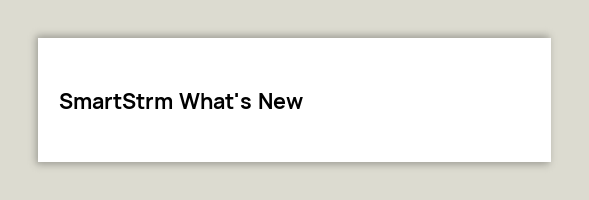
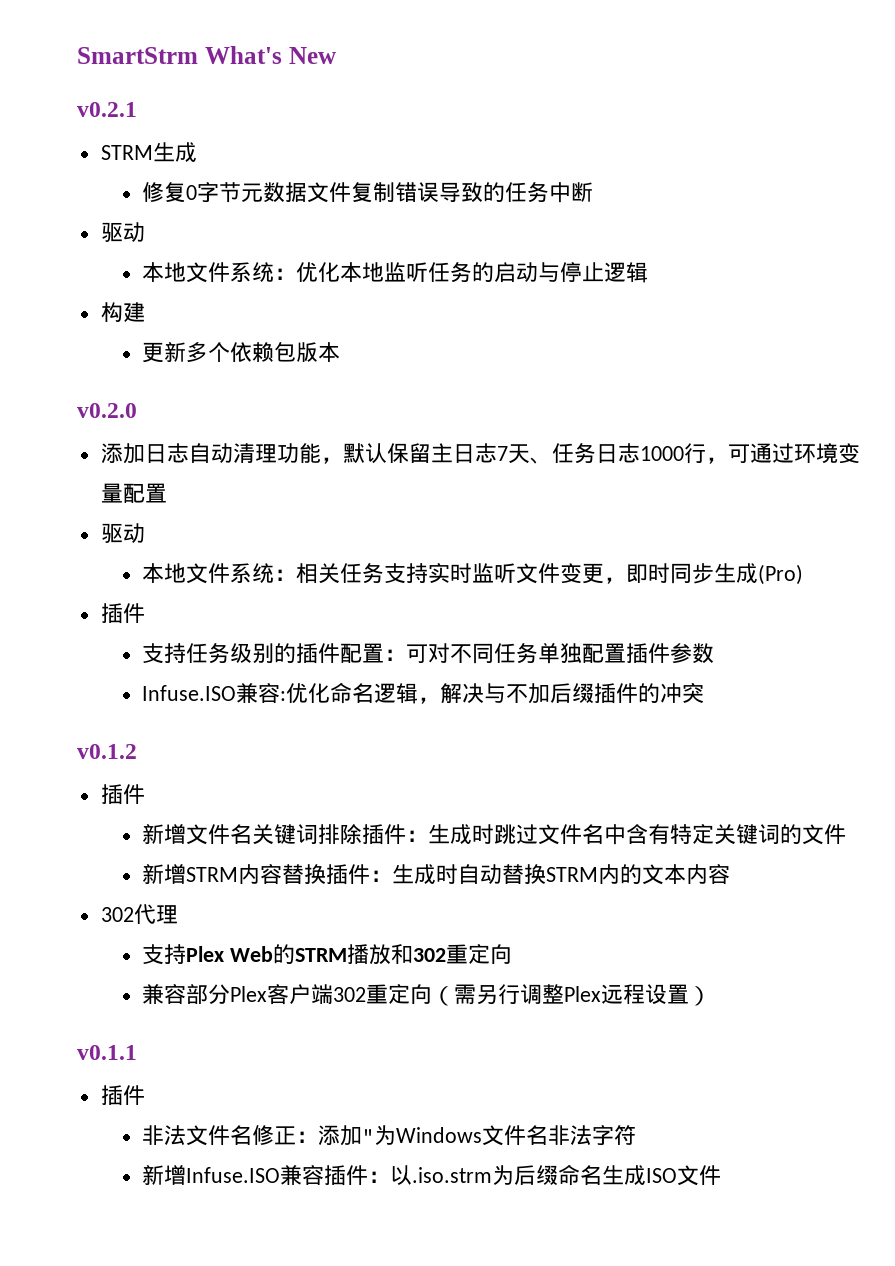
(303, 101) none -> [77,102,137,117] [100,142,197,162] [142,182,594,203] [100,222,145,242] [142,262,649,283] [100,302,145,322] [142,342,341,363] [77,403,137,418] [100,443,860,464] [100,483,167,503] [100,523,145,543] [142,563,804,585] [100,603,145,624] [142,643,715,664] [142,682,705,704] [77,744,137,759] [100,784,145,805] [142,824,847,845] [142,864,731,885] [100,904,178,924] [142,944,513,965] [142,984,712,1006] [77,1045,137,1060] [100,1085,145,1106] [142,1125,637,1146] [142,1164,722,1186] // v0.2.1 // STRM生成 // 修复0字节元数据文件复制错误导致的任务中断 // 驱动 // 本地文件系统：优化本地监听任务的启动与停止逻辑 // 构建 // 更新多个依赖包版本 // v0.2.0 // 添加日志自动清理功能，默认保留主日志7天、任务日志1000行，可通过环境变量配置 // 驱动 // 本地文件系统：相关任务支持实时监听文件变更，即时同步生成(Pro) // 插件 // 支持任务级别的插件配置：可对不同任务单独配置插件参数 // Infuse.ISO兼容:优化命名逻辑，解决与不加后缀插件的冲突 // v0.1.2 // 插件 // 新增文件名关键词排除插件：生成时跳过文件名中含有特定关键词的文件 // 新增STRM内容替换插件：生成时自动替换STRM内的文本内容 // 302代理 // 支持Plex Web的STRM播放和302重定向 // 兼容部分Plex客户端302重定向（需另行调整Plex远程设置） // v0.1.1 // 插件 // 非法文件名修正：添加"为Windows文件名非法字符 // 新增Infuse.ISO兼容插件：以.iso.strm为后缀命名生成ISO文件

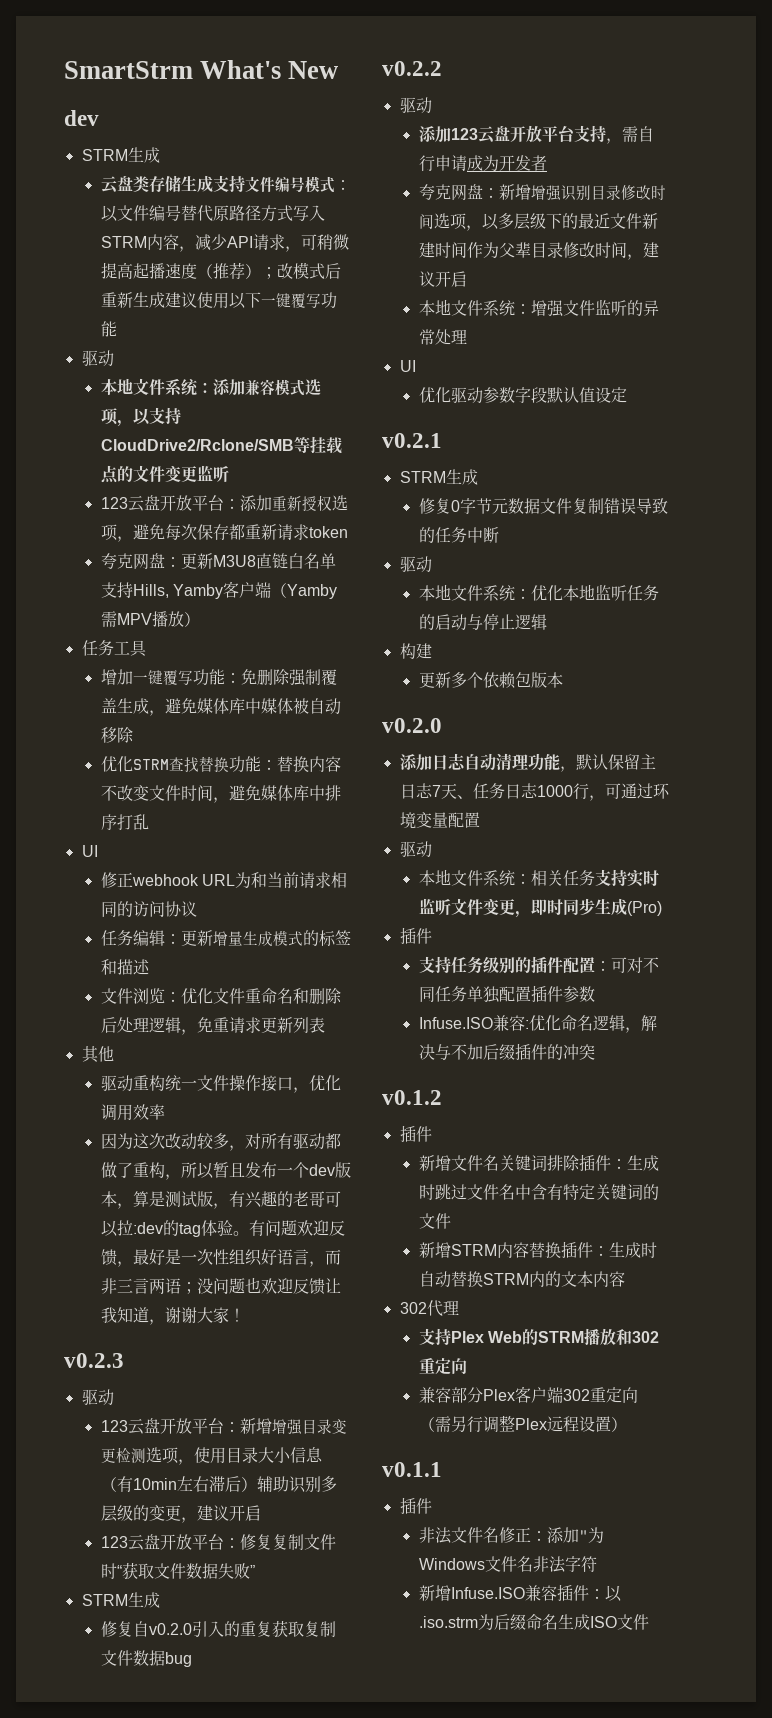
(336, 55) none -> [64,110,99,126] [81,147,160,163] [100,175,351,194] [100,205,325,222] [100,234,349,252] [100,262,341,280] [100,292,337,309] [100,321,117,337] [81,350,114,367] [100,378,321,396] [100,407,181,427] [100,436,343,454] [100,465,229,483] [100,495,348,512] [100,524,348,542] [100,553,336,570] [100,581,338,599] [100,611,200,627] [81,640,147,657] [100,669,337,686] [100,698,341,716] [100,727,134,743] [100,756,341,773] [100,785,341,803] [100,814,149,830] [81,845,98,857] [100,872,348,888] [100,901,197,917] [100,930,351,947] [100,959,150,975] [100,988,342,1004] [100,1017,325,1035] [81,1046,114,1063] [100,1075,341,1093] [100,1104,165,1121] [100,1133,341,1151] [100,1162,351,1180] [100,1191,341,1209] [100,1220,345,1237] [100,1249,341,1267] [100,1277,341,1295] [100,1307,245,1325] [64,1353,124,1368] [81,1389,114,1406] [100,1418,347,1435] [100,1447,323,1465] [100,1476,337,1493] [100,1505,261,1523] [100,1534,336,1551] [100,1562,255,1579] [81,1592,160,1608] [100,1620,336,1638] [100,1650,192,1667] [382,61,442,76] [399,97,432,114] [418,125,654,144] [418,155,547,172] [418,184,666,201] [418,213,658,231] [418,242,659,260] [418,271,467,287] [418,299,659,317] [418,329,467,345] [399,360,416,372] [418,387,627,404] // dev // STRM生成 // 云盘类存储生成支持文件编号模式：以文件编号替代原路径方式写入STRM内容，减少API请求，可稍微提高起播速度（推荐）；改模式后重新生成建议使用以下一键覆写功能 // 驱动 // 本地文件系统：添加兼容模式选项，以支持CloudDrive2/Rclone/SMB等挂载点的文件变更监听 // 123云盘开放平台：添加重新授权选项，避免每次保存都重新请求token // 夸克网盘：更新M3U8直链白名单支持Hills, Yamby客户端（Yamby需MPV播放） // 任务工具 // 增加一键覆写功能：免删除强制覆盖生成，避免媒体库中媒体被自动移除 // 优化STRM查找替换功能：替换内容不改变文件时间，避免媒体库中排序打乱 // UI // 修正webhook URL为和当前请求相同的访问协议 // 任务编辑：更新增量生成模式的标签和描述 // 文件浏览：优化文件重命名和删除后处理逻辑，免重请求更新列表 // 其他 // 驱动重构统一文件操作接口，优化调用效率 // 因为这次改动较多，对所有驱动都做了重构，所以暂且发布一个dev版本，算是测试版，有兴趣的老哥可以拉:dev的tag体验。有问题欢迎反馈，最好是一次性组织好语言，而非三言两语；没问题也欢迎反馈让我知道，谢谢大家！ // v0.2.3 // 驱动 // 123云盘开放平台：新增增强目录变更检测选项，使用目录大小信息（有10min左右滞后）辅助识别多层级的变更，建议开启 // 123云盘开放平台：修复复制文件时“获取文件数据失败” // STRM生成 // 修复自v0.2.0引入的重复获取复制文件数据bug // v0.2.2 // 驱动 // 添加123云盘开放平台支持，需自行申请成为开发者 // 夸克网盘：新增增强识别目录修改时间选项，以多层级下的最近文件新建时间作为父辈目录修改时间，建议开启 // 本地文件系统：增强文件监听的异常处理 // UI // 优化驱动参数字段默认值设定

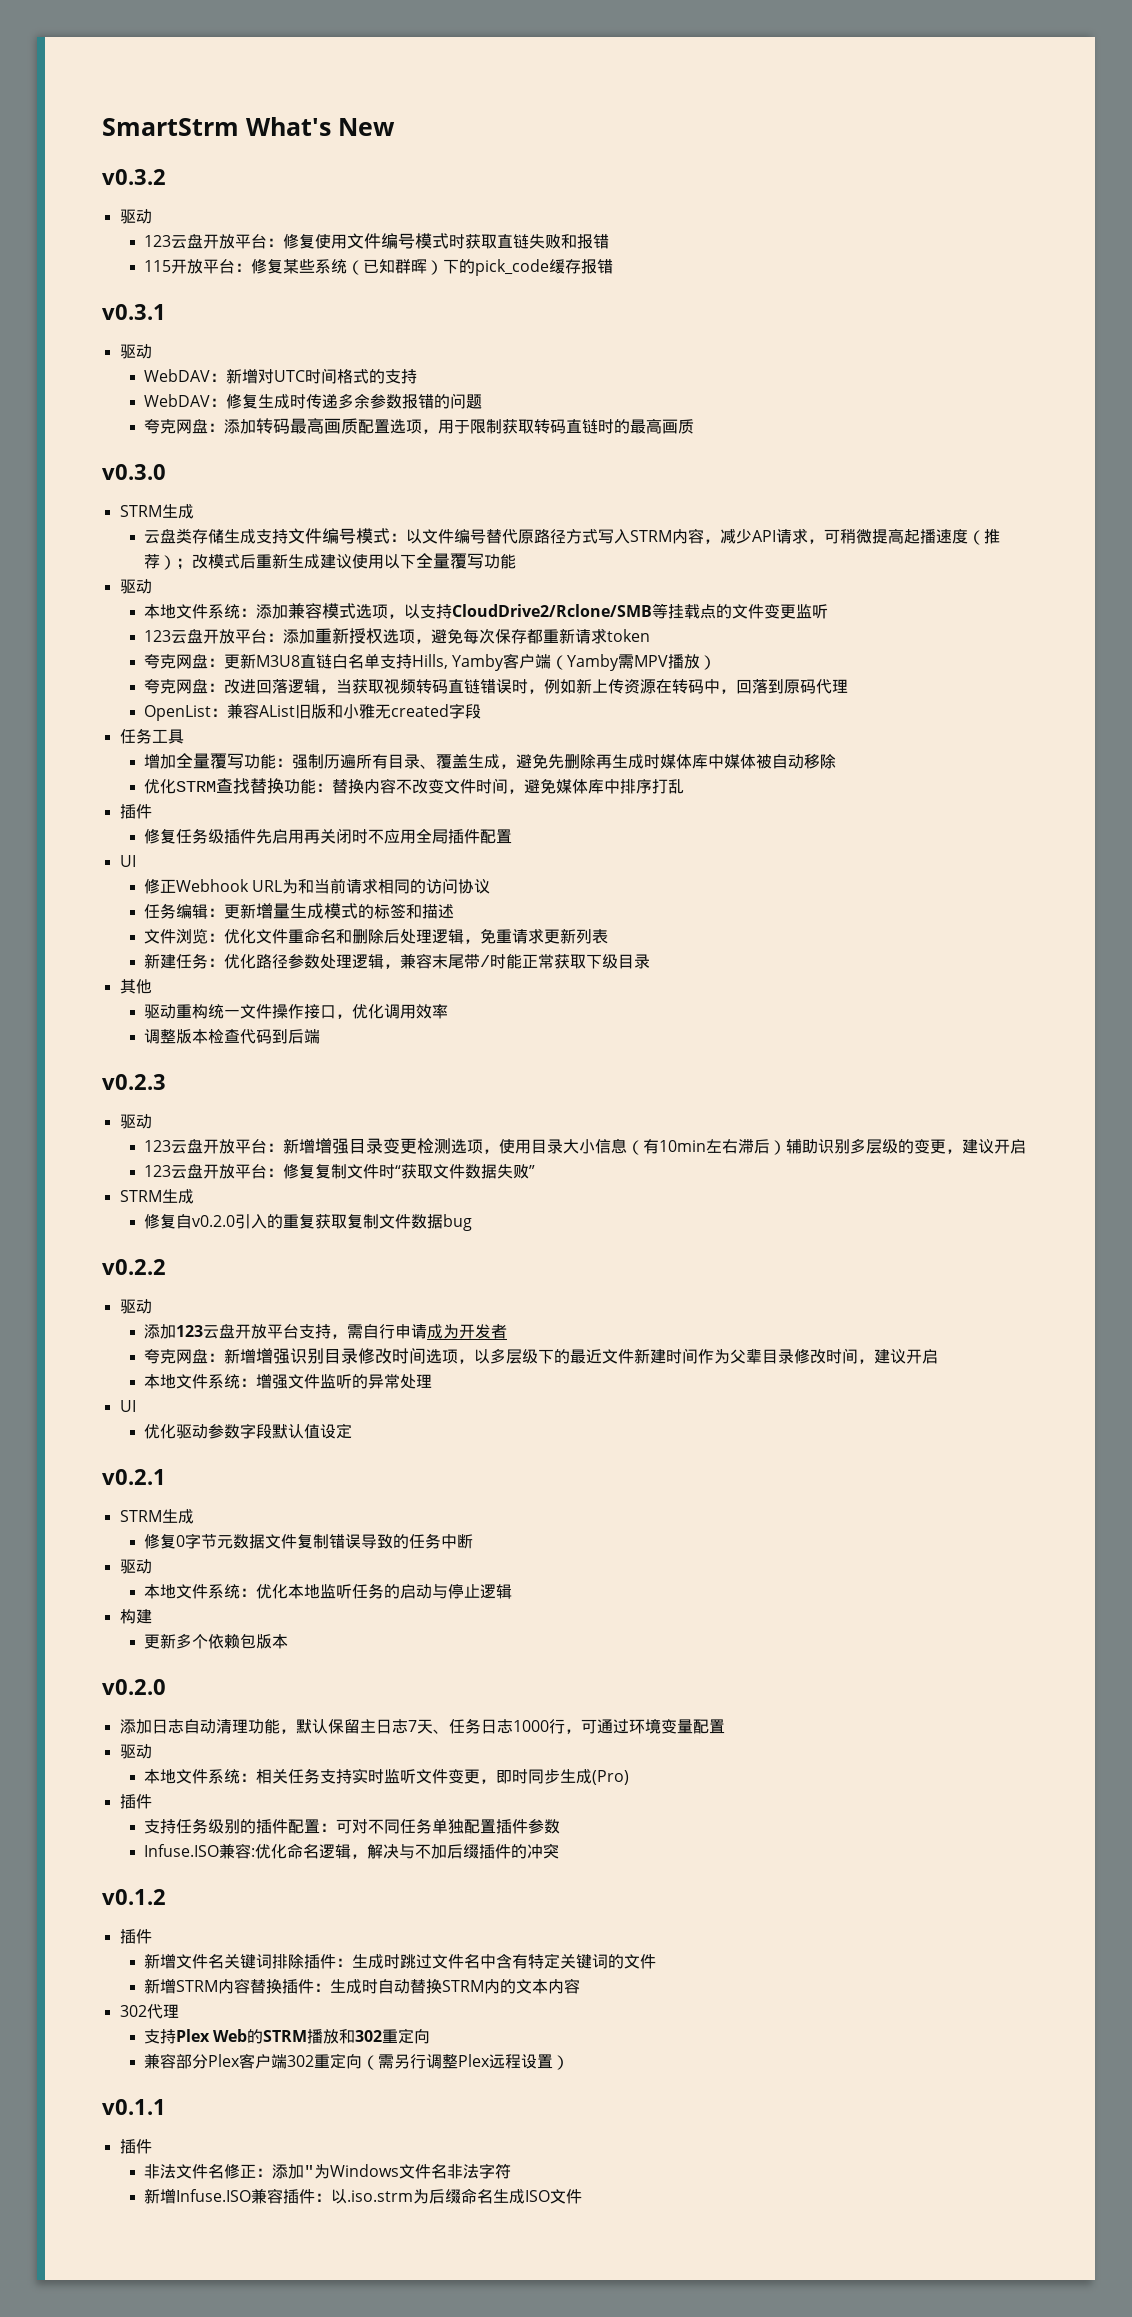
[64,110,99,126] dev -> [102,169,166,185] [119,209,152,224] [144,233,610,249] [144,258,614,276] [102,304,166,320] [119,344,152,359] [144,368,418,384] [144,393,483,409] [144,418,695,434] [102,464,166,480] v0.3.2 // 驱动 // 123云盘开放平台：修复使用文件编号模式时获取直链失败和报错 // 115开放平台：修复某些系统（已知群晖）下的pick_code缓存报错 // v0.3.1 // 驱动 // WebDAV：新增对UTC时间格式的支持 // WebDAV：修复生成时传递多余参数报错的问题 // 夸克网盘：添加转码最高画质配置选项，用于限制获取转码直链时的最高画质 // v0.3.0
[260,293,291,308] 一键 -> [416,553,451,569] 全量
(200, 619) none -> [144,678,849,694] [144,703,482,721] // 夸克网盘：改进回落逻辑，当获取视频转码直链错误时，例如新上传资源在转码中，回落到原码代理 // OpenList：兼容AList旧版和小雅无created字段
[132,670,163,685] 一键 -> [176,753,211,769] 全量
[240,669,337,686] [100,698,197,716] 免删除强制覆盖生成，避免 -> [292,754,661,769] 强制历遍所有目录、覆盖生成，避免先删除再生成时
(149, 822) none -> [119,804,152,819] [144,828,513,844] // 插件 // 修复任务级插件先启用再关闭时不应用全局插件配置
[131,874,199,886] webhook -> [176,879,250,892] Webhook
(325, 1025) none -> [144,953,651,969] // 新建任务：优化路径参数处理逻辑，兼容末尾带/时能正常获取下级目录
[100,1133,341,1151] [100,1162,351,1180] [100,1191,341,1209] [100,1220,345,1237] [100,1249,341,1267] [100,1277,341,1295] [100,1307,245,1325] 因为这次改动较多，对所有驱动都做了重构，所以暂且发布一个dev版本，算是测试版，有兴趣的老哥可以拉:dev的tag体验。有问题欢迎反馈，最好是一次性组织好语言，而非三言两语；没问题也欢迎反馈让我知道，谢谢大家！ -> [144,1029,321,1044] 调整版本检查代码到后端

